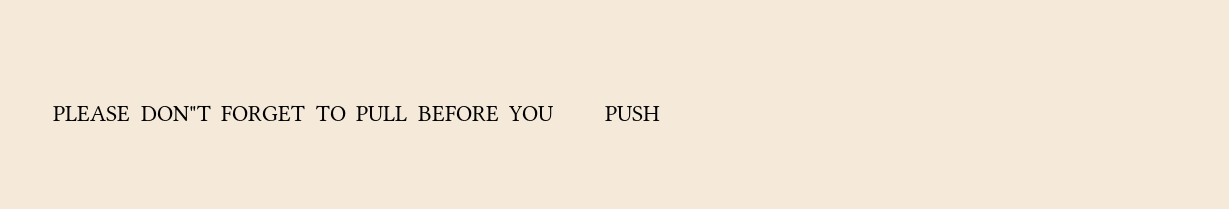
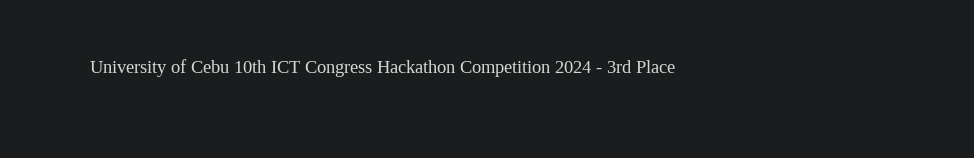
[53,105,660,122] PLEASE DON"T FORGET TO PULL BEFORE YOU PUSH -> [90,59,675,77] University of Cebu 10th ICT Congress Hackathon Competition 2024 - 3rd Place

